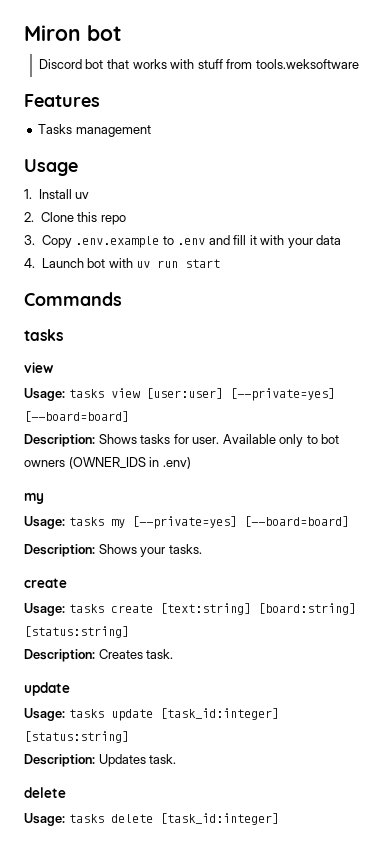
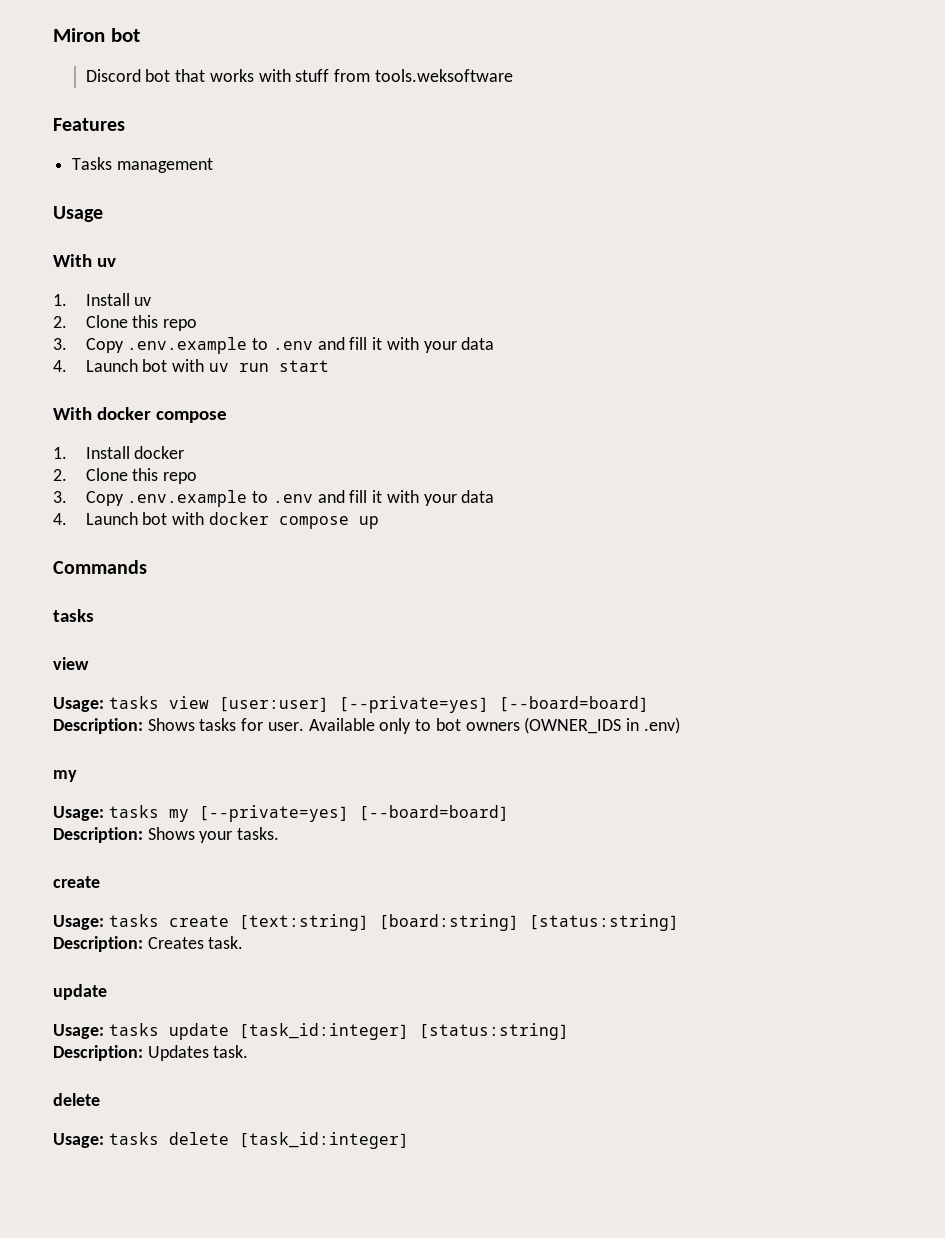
(78, 167) none -> [53,254,116,267] // With uv
(221, 263) none -> [53,407,227,423] [53,446,185,459] [53,468,198,484] [53,490,495,507] [53,512,379,529] // With docker compose // 1. Install docker // 2. Clone this repo // 3. Copy .env.example to .env and fill it with your data // 4. Launch bot with docker compose up

